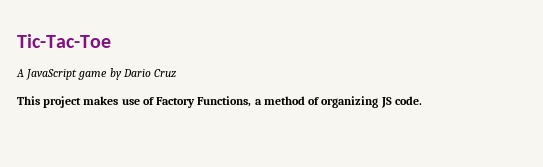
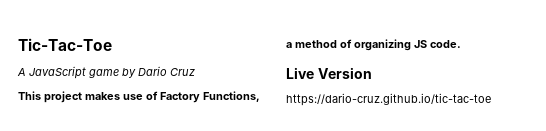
(422, 100) none -> [286,67,372,79] [286,93,491,106] // Live Version // https://dario-cruz.github.io/tic-tac-toe

